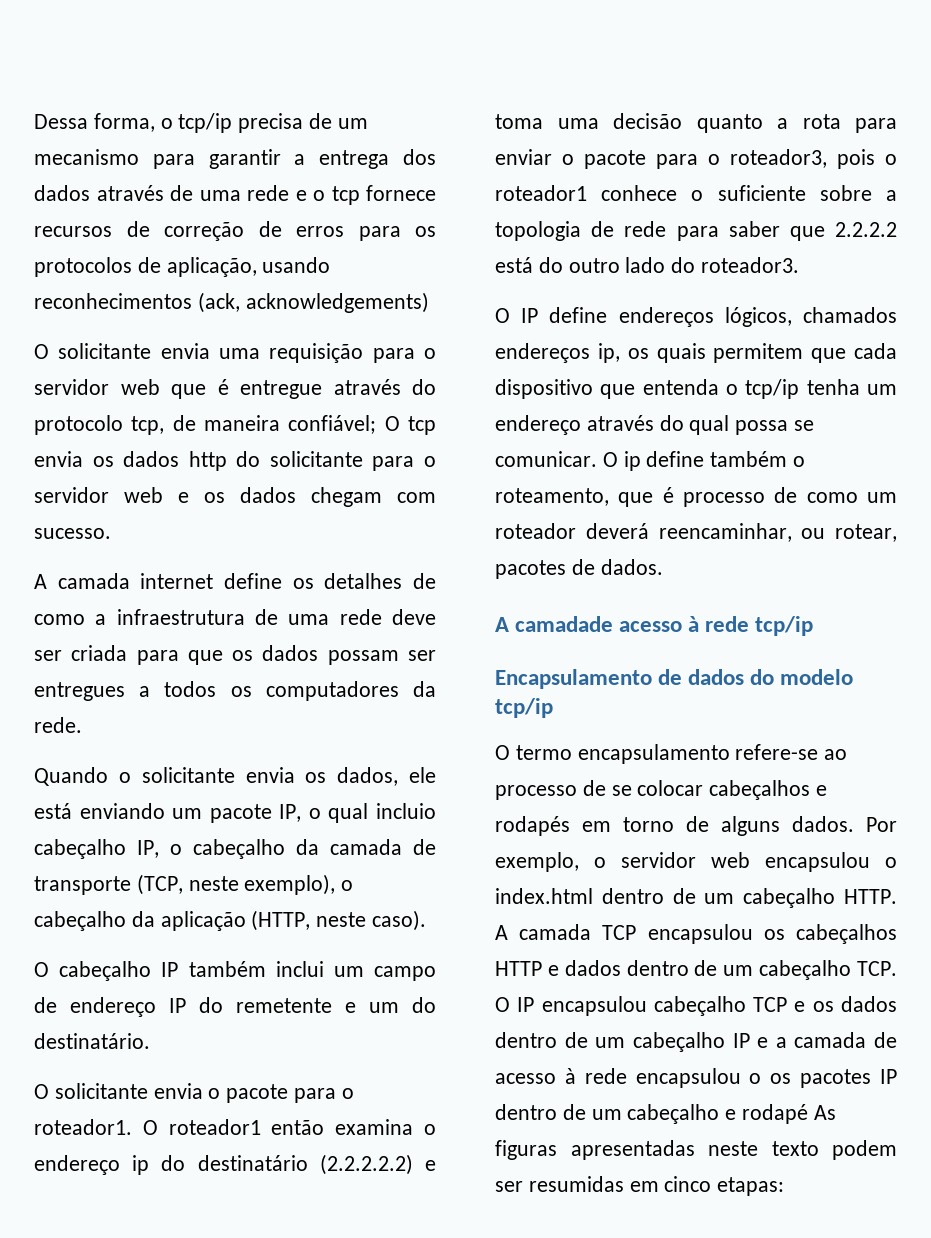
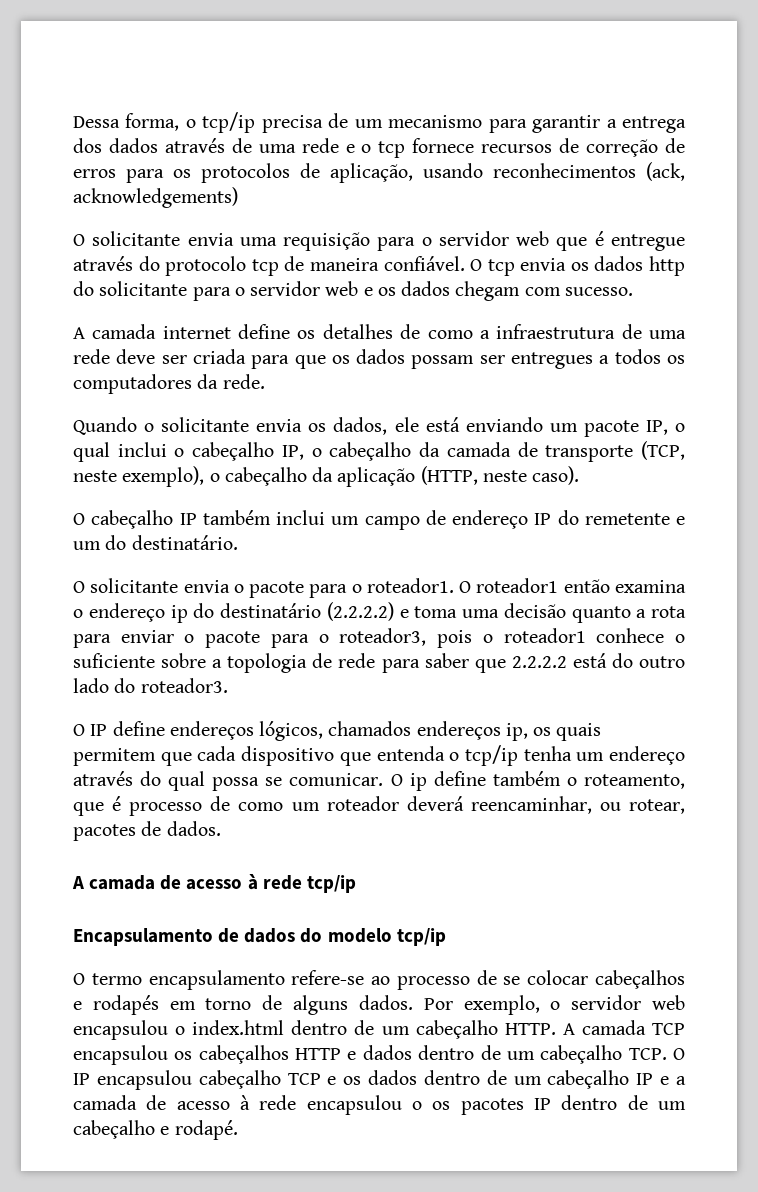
[131,416,165,435] tcp, -> [251,259,279,276] tcp
[288,415,377,434] confiável; -> [383,256,465,271] confiável.
[376,803,436,819] incluio -> [117,442,185,457] inclui o
[319,1154,413,1175] (2.2.2.2.2) -> [326,602,394,621] (2.2.2.2)
[515,616,614,632] camadade -> [89,875,182,890] camada de
[742,1104,836,1124] [495,1140,897,1160] [495,1176,785,1196] rodapé As figuras apresentadas neste texto podem ser resumidas em cinco etapas: -> [174,1120,238,1140] rodapé.

